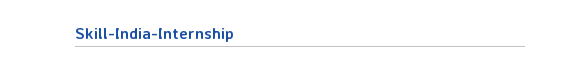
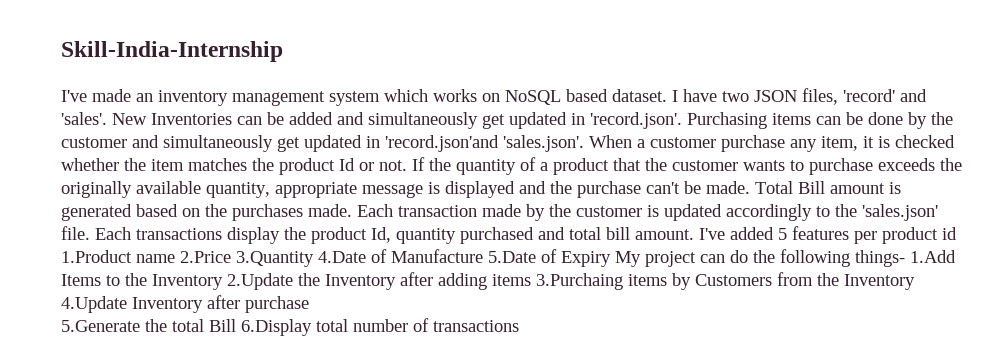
(234, 35) none -> [61,88,927,106] [61,112,953,129] [61,135,955,152] [61,157,962,175] [61,181,901,198] [61,204,938,221] [61,226,957,244] [61,249,956,267] [61,272,915,290] [61,295,309,313] [61,318,519,336] // I've made an inventory management system which works on NoSQL based dataset. I have two JSON files, 'record' and 'sales'. New Inventories can be added and simultaneously get updated in 'record.json'. Purchasing items can be done by the customer and simultaneously get updated in 'record.json'and 'sales.json'. When a customer purchase any item, it is checked whether the item matches the product Id or not. If the quantity of a product that the customer wants to purchase exceeds the originally available quantity, appropriate message is displayed and the purchase can't be made. Total Bill amount is generated based on the purchases made. Each transaction made by the customer is updated accordingly to the 'sales.json' file. Each transactions display the product Id, quantity purchased and total bill amount. I've added 5 features per product id 1.Product name 2.Price 3.Quantity 4.Date of Manufacture 5.Date of Expiry My project can do the following things- 1.Add Items to the Inventory 2.Update the Inventory after adding items 3.Purchaing items by Customers from the Inventory 4.Update Inventory after purchase // 5.Generate the total Bill 6.Display total number of transactions

